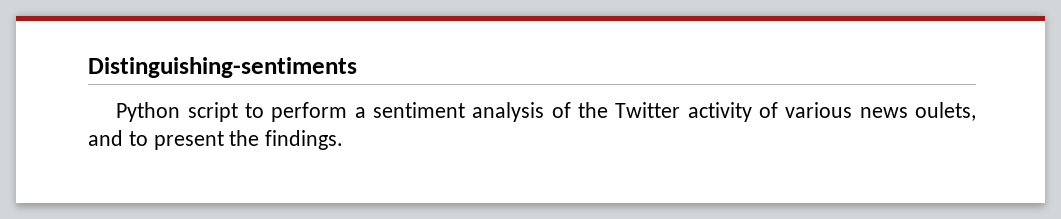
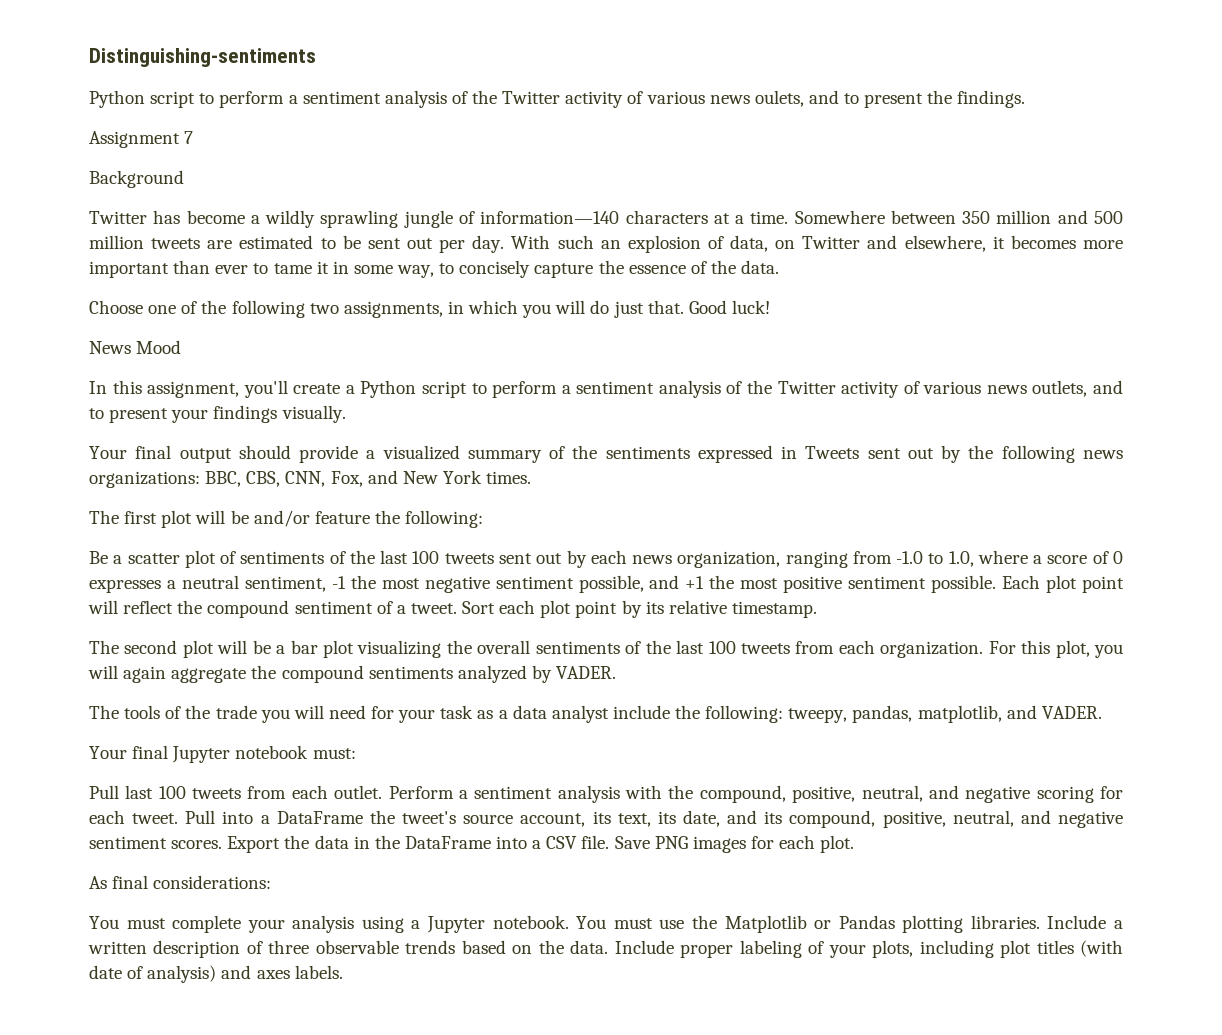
(344, 140) none -> [89,131,194,148] [89,170,184,188] [89,210,1124,228] [89,235,1123,253] [89,260,780,278] [89,300,770,318] [89,340,182,354] [89,380,1123,398] [89,405,346,423] [89,445,1124,463] [89,470,532,488] [89,510,484,528] [89,550,1123,568] [89,575,1124,593] [88,600,817,618] [89,640,1123,658] [88,665,617,683] [89,705,1102,723] [89,745,356,763] [89,785,1123,803] [89,810,1123,828] [89,835,855,853] [89,875,272,889] [89,915,1123,933] [88,940,1124,958] [89,965,343,983] // Assignment 7 // Background // Twitter has become a wildly sprawling jungle of information—140 characters at a time. Somewhere between 350 million and 500 million tweets are estimated to be sent out per day. With such an explosion of data, on Twitter and elsewhere, it becomes more important than ever to tame it in some way, to concisely capture the essence of the data. // Choose one of the following two assignments, in which you will do just that. Good luck! // News Mood // In this assignment, you'll create a Python script to perform a sentiment analysis of the Twitter activity of various news outlets, and to present your findings visually. // Your final output should provide a visualized summary of the sentiments expressed in Tweets sent out by the following news organizations: BBC, CBS, CNN, Fox, and New York times. // The first plot will be and/or feature the following: // Be a scatter plot of sentiments of the last 100 tweets sent out by each news organization, ranging from -1.0 to 1.0, where a score of 0 expresses a neutral sentiment, -1 the most negative sentiment possible, and +1 the most positive sentiment possible. Each plot point will reflect the compound sentiment of a tweet. Sort each plot point by its relative timestamp. // The second plot will be a bar plot visualizing the overall sentiments of the last 100 tweets from each organization. For this plot, you will again aggregate the compound sentiments analyzed by VADER. // The tools of the trade you will need for your task as a data analyst include the following: tweepy, pandas, matplotlib, and VADER. // Your final Jupyter notebook must: // Pull last 100 tweets from each outlet. Perform a sentiment analysis with the compound, positive, neutral, and negative scoring for each tweet. Pull into a DataFrame the tweet's source account, its text, its date, and its compound, positive, neutral, and negative sentiment scores. Export the data in the DataFrame into a CSV file. Save PNG images for each plot. // As final considerations: // You must complete your analysis using a Jupyter notebook. You must use the Matplotlib or Pandas plotting libraries. Include a written description of three observable trends based on the data. Include proper labeling of your plots, including plot titles (with date of analysis) and axes labels.

